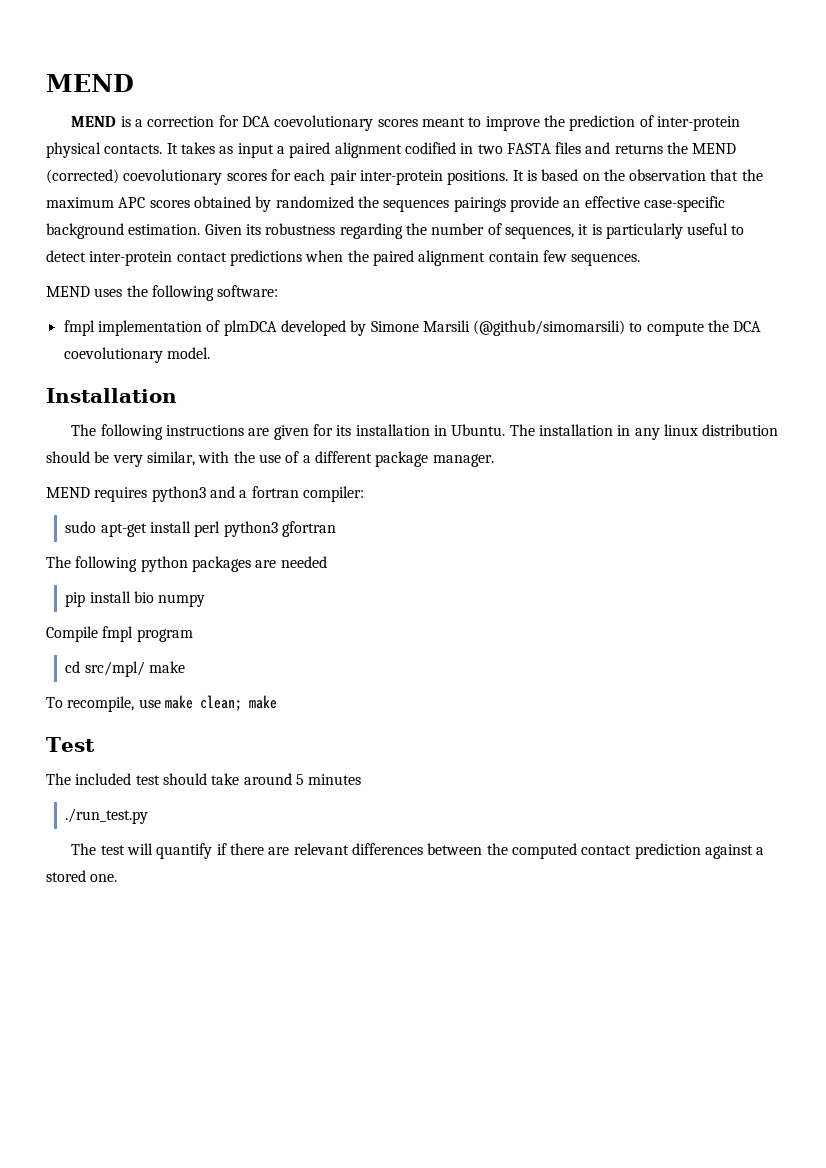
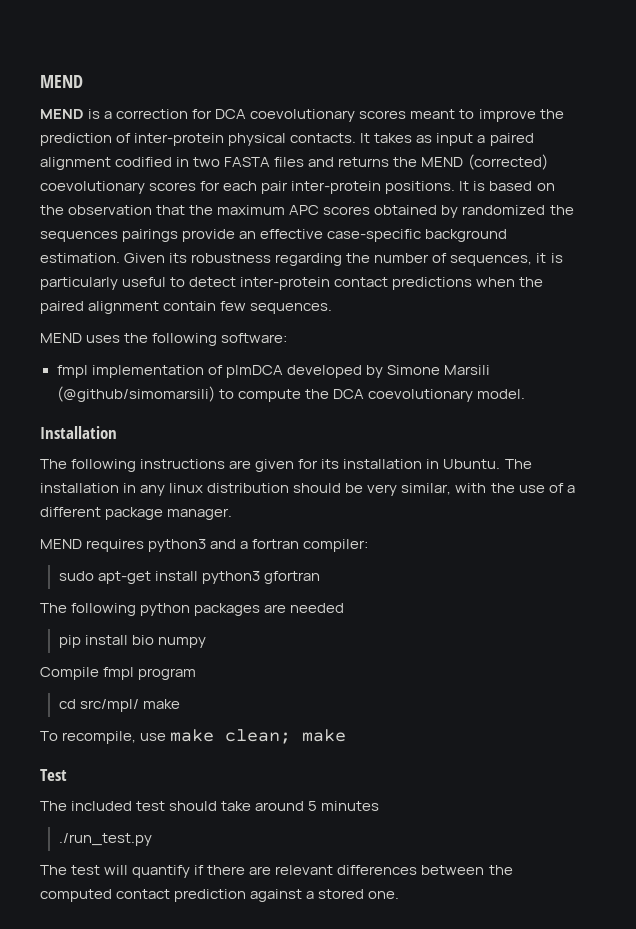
[194,521,221,537] perl -> (198, 576) none

